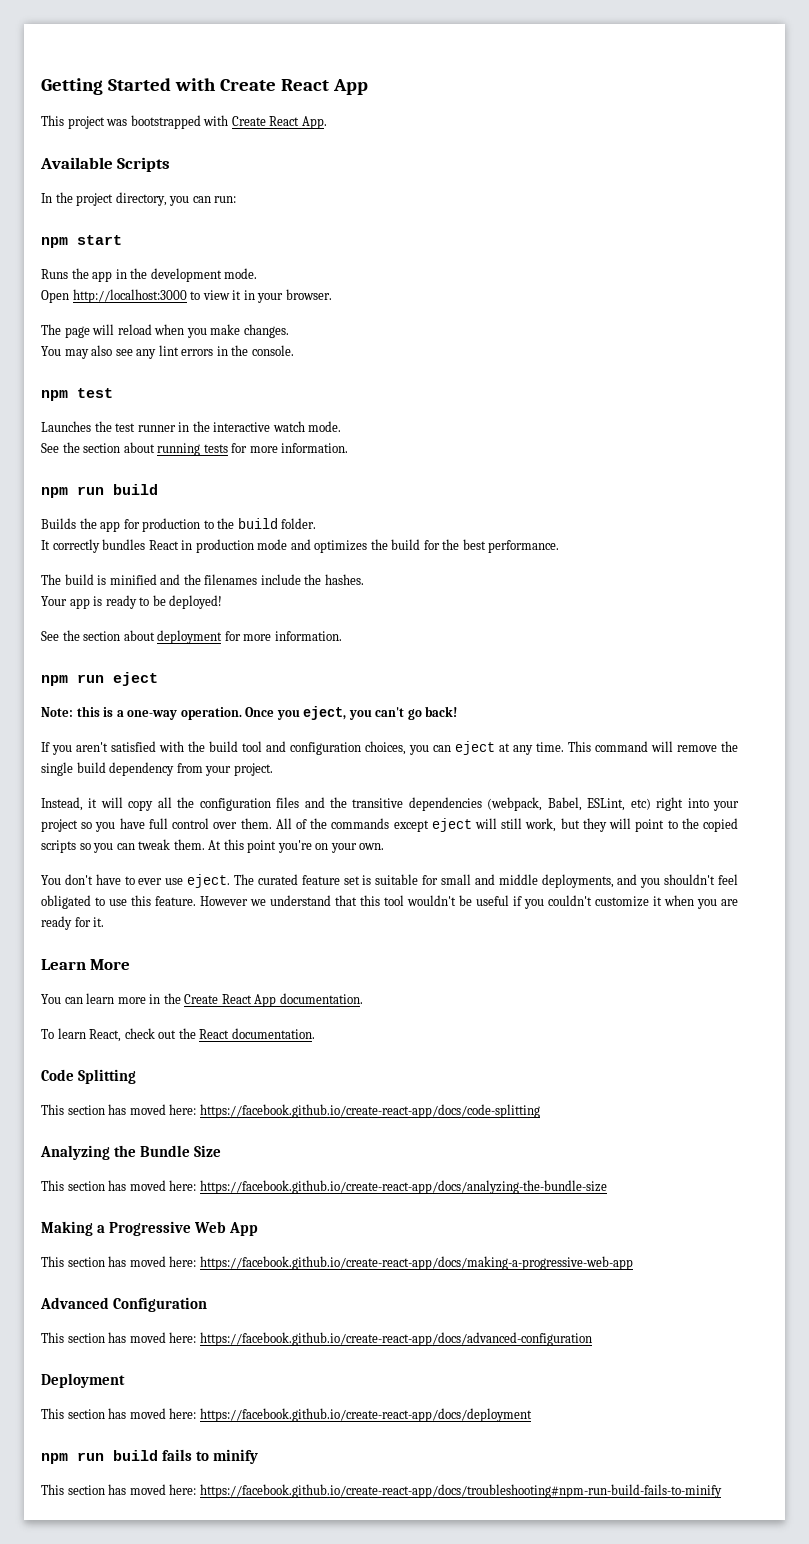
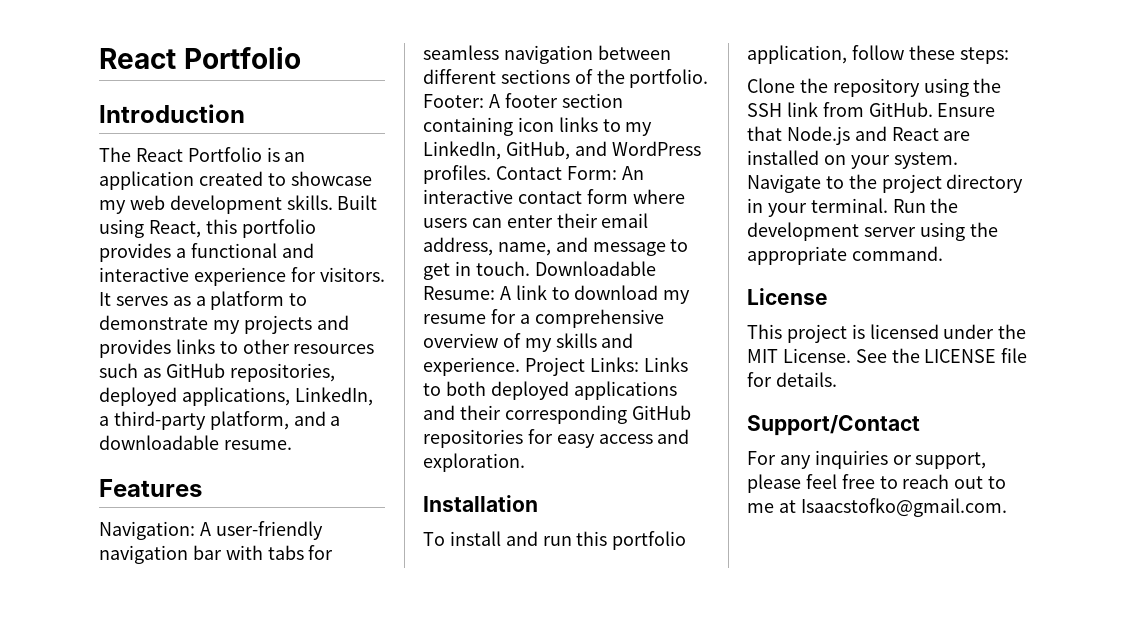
[41,78,368,95] [41,115,327,129] [40,157,171,172] [41,192,237,206] [41,235,122,248] [41,268,258,282] [41,289,332,303] [41,324,289,338] [41,345,294,359] [41,388,113,401] [41,421,342,432] [41,442,349,456] [41,484,158,498] [41,518,317,532] [41,539,560,553] [41,574,364,585] [41,595,223,609] [41,630,342,644] [41,672,158,686] [41,706,458,720] [41,741,738,755] [41,762,273,776] [41,797,740,811] [41,818,739,832] [41,839,385,853] [41,874,738,888] [41,895,738,909] [41,916,105,930] [41,959,131,970] [41,993,363,1007] [41,1028,315,1042] [41,1069,136,1084] [41,1104,540,1118] [40,1145,221,1160] [41,1180,607,1194] [41,1221,258,1236] [41,1256,633,1270] [40,1297,207,1312] [41,1332,592,1346] [41,1373,125,1388] [41,1408,532,1422] [41,1449,258,1464] [41,1484,722,1498] Getting Started with Create React App // This project was bootstrapped with Create React App. // Available Scripts // In the project directory, you can run: // npm start // Runs the app in the development mode. // Open http://localhost:3000 to view it in your browser. // The page will reload when you make changes. // You may also see any lint errors in the console. // npm test // Launches the test runner in the interactive watch mode. // See the section about running tests for more information. // npm run build // Builds the app for production to the build folder. // It correctly bundles React in production mode and optimizes the build for the best performance. // The build is minified and the filenames include the hashes. // Your app is ready to be deployed! // See the section about deployment for more information. // npm run eject // Note: this is a one-way operation. Once you eject, you can't go back! // If you aren't satisfied with the build tool and configuration choices, you can eject at any time. This command will remove the single build dependency from your project. // Instead, it will copy all the configuration files and the transitive dependencies (webpack, Babel, ESLint, etc) right into your project so you have full control over them. All of the commands except eject will still work, but they will point to the copied scripts so you can tweak them. At this point you're on your own. // You don't have to ever use eject. The curated feature set is suitable for small and middle deployments, and you shouldn't feel obligated to use this feature. However we understand that this tool wouldn't be useful if you couldn't customize it when you are ready for it. // Learn More // You can learn more in the Create React App documentation. // To learn React, check out the React documentation. // Code Splitting // This section has moved here: https://facebook.github.io/create-react-app/docs/code-splitting // Analyzing the Bundle Size // This section has moved here: https://facebook.github.io/create-react-app/docs/analyzing-the-bundle-size // Making a Progressive Web App // This section has moved here: https://facebook.github.io/create-react-app/docs/making-a-progressive-web-app // Advanced Configuration // This section has moved here: https://facebook.github.io/create-react-app/docs/advanced-configuration // Deployment // This section has moved here: https://facebook.github.io/create-react-app/docs/deployment // npm run build fails to minify // This section has moved here: https://facebook.github.io/create-react-app/docs/troubleshooting#npm-run-build-fails-to-minify -> [99,46,301,69] [99,104,245,123] [99,147,306,162] [99,171,372,190] [99,195,378,214] [99,219,316,238] [99,243,314,262] [99,267,385,286] [99,291,308,310] [99,315,349,334] [99,339,375,358] [99,363,335,382] [99,387,373,406] [99,411,341,430] [99,435,292,450] [99,479,202,497] [99,521,323,540] [99,545,334,564] [423,45,671,64] [423,69,709,88] [423,93,623,108] [423,117,653,136] [423,141,701,160] [423,165,644,184] [423,189,685,204] [423,213,649,228] [423,237,689,256] [423,261,656,280] [423,285,691,304] [423,309,664,328] [423,333,634,352] [423,357,688,376] [423,381,677,400] [423,405,691,424] [423,429,690,448] [423,453,525,472] [423,495,538,512] [423,531,687,550] [747,45,1009,64] [747,78,1002,97] [747,102,996,117] [747,126,971,145] [747,150,958,169] [747,174,1024,193] [747,198,959,217] [747,222,998,241] [747,246,943,265] [747,288,828,305] [747,324,1027,343] [747,348,1028,363] [747,372,837,387] [747,415,920,436] [747,450,987,469] [747,474,1007,493] [747,498,1007,517] React Portfolio // Introduction // The React Portfolio is an application created to showcase my web development skills. Built using React, this portfolio provides a functional and interactive experience for visitors. It serves as a platform to demonstrate my projects and provides links to other resources such as GitHub repositories, deployed applications, LinkedIn, a third-party platform, and a downloadable resume. // Features // Navigation: A user-friendly navigation bar with tabs for seamless navigation between different sections of the portfolio. Footer: A footer section containing icon links to my LinkedIn, GitHub, and WordPress profiles. Contact Form: An interactive contact form where users can enter their email address, name, and message to get in touch. Downloadable Resume: A link to download my resume for a comprehensive overview of my skills and experience. Project Links: Links to both deployed applications and their corresponding GitHub repositories for easy access and exploration. // Installation // To install and run this portfolio application, follow these steps: // Clone the repository using the SSH link from GitHub. Ensure that Node.js and React are installed on your system. Navigate to the project directory in your terminal. Run the development server using the appropriate command. // License // This project is licensed under the MIT License. See the LICENSE file for details. // Support/Contact // For any inquiries or support, please feel free to reach out to me at Isaacstofko@gmail.com.

